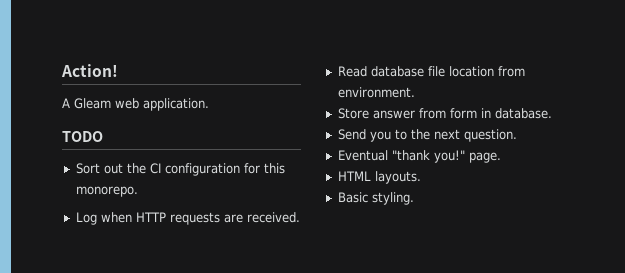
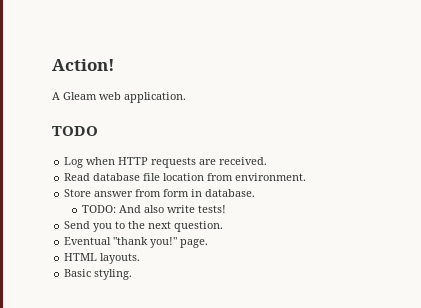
[75,163,285,176] [75,186,138,197] // Sort out the CI configuration for this monorepo. -> (98, 131) none
(552, 113) none -> [81,205,226,213] // TODO: And also write tests!

